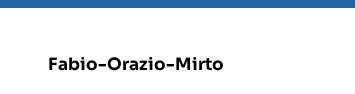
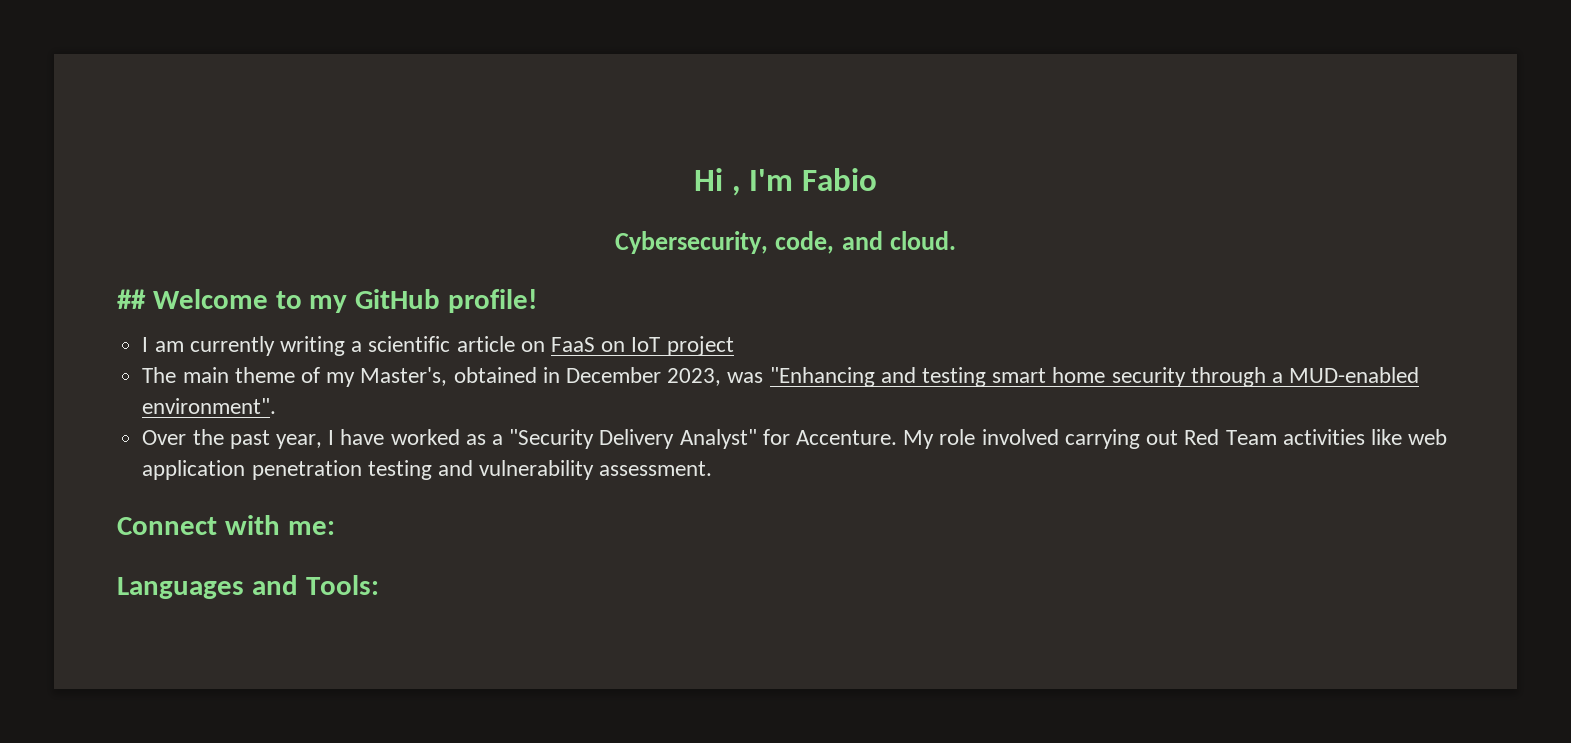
[48,56,224,71] Fabio-Orazio-Mirto -> [693,168,878,196] [615,231,956,254] [117,289,538,313] [142,336,734,356] [142,367,1420,387] [142,398,277,414] [142,429,1448,449] [142,460,713,480] [117,515,335,535] [117,575,379,599] Hi , I'm Fabio // Cybersecurity, code, and cloud. // ## Welcome to my GitHub profile! // I am currently writing a scientific article on FaaS on IoT project // The main theme of my Master's, obtained in December 2023, was "Enhancing and testing smart home security through a MUD-enabled environment". // Over the past year, I have worked as a "Security Delivery Analyst" for Accenture. My role involved carrying out Red Team activities like web application penetration testing and vulnerability assessment. // Connect with me: // Languages and Tools:

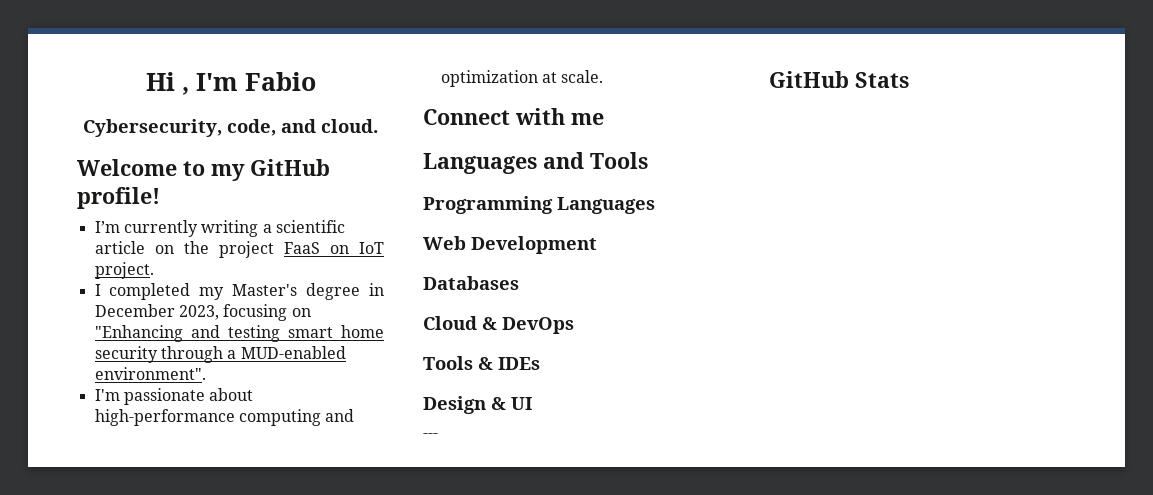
[117,289,146,309] ## -> (378, 126) none
[142,337,184,352] I am -> [94,221,120,233] I’m
(545, 346) none -> [183,241,274,258] the project
[666,336,734,356] [142,367,537,387] project // The main theme of my Master's, obtained -> [94,262,154,279] [94,283,361,300] project. // I completed my Master's degree
[727,372,764,383] was -> [223,304,311,321] focusing on
[142,429,1448,449] [142,460,713,480] Over the past year, I have worked as a "Security Delivery Analyst" for Accenture. My role involved carrying out Red Team activities like web application penetration testing and vulnerability assessment. -> [94,388,254,405] [94,409,355,426] [440,70,604,87] I'm passionate about high-performance computing and optimization at scale.
[287,521,335,535] me: -> [571,113,604,125] me
[305,575,379,595] Tools: -> [590,152,648,169] [423,196,655,214] [423,236,597,254] [423,276,519,290] [423,316,574,334] [423,356,540,370] [423,396,532,414] [423,433,438,438] [769,71,909,88] Tools // Programming Languages // Web Development // Databases // Cloud & DevOps // Tools & IDEs // Design & UI // --- // GitHub Stats

